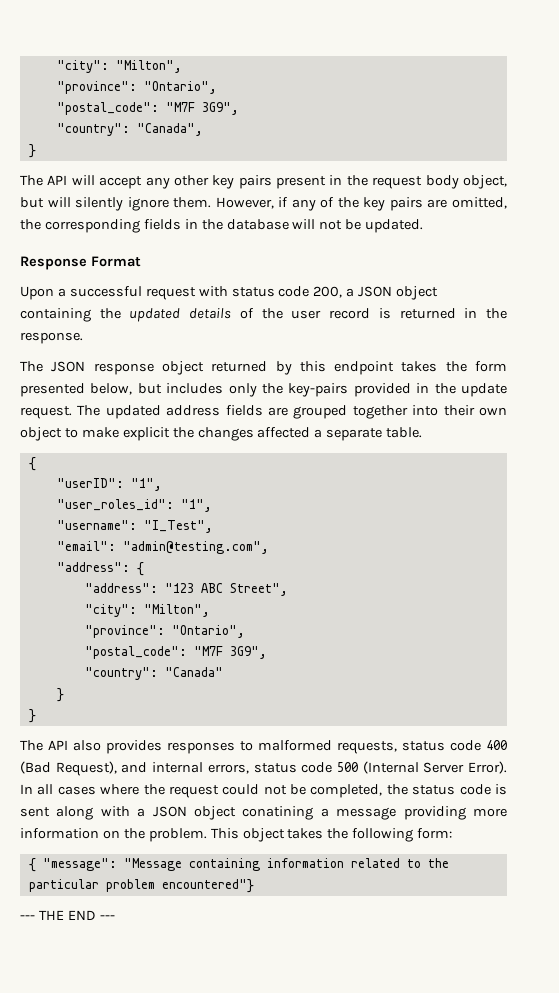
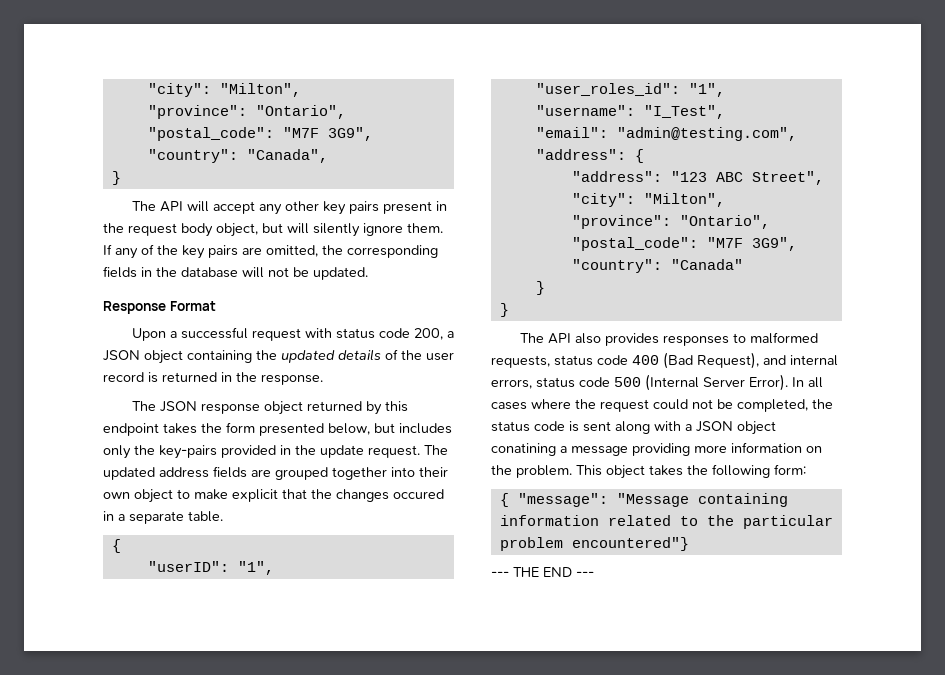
[215,197,289,209] However, if -> [103,244,112,255] If
(170, 434) none -> [282,489,307,499] that
[257,427,311,438] affected -> [393,489,444,499] [103,511,114,521] occured in

